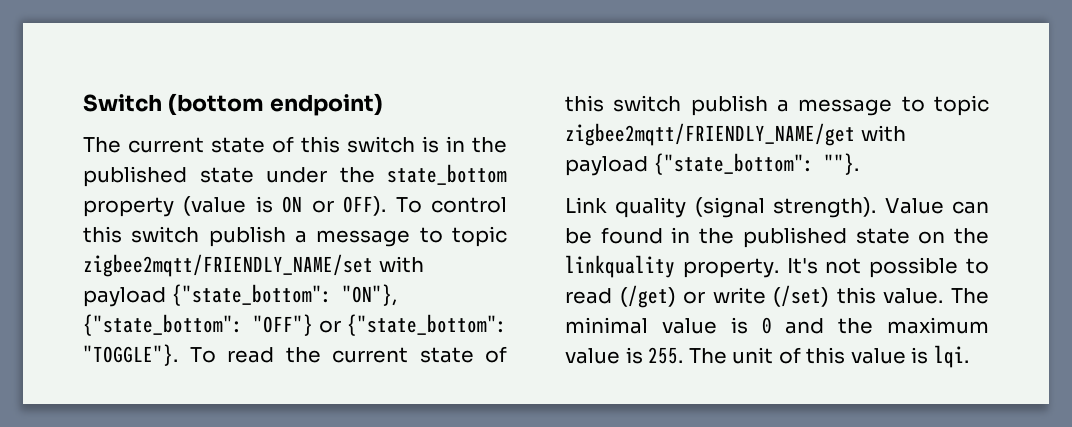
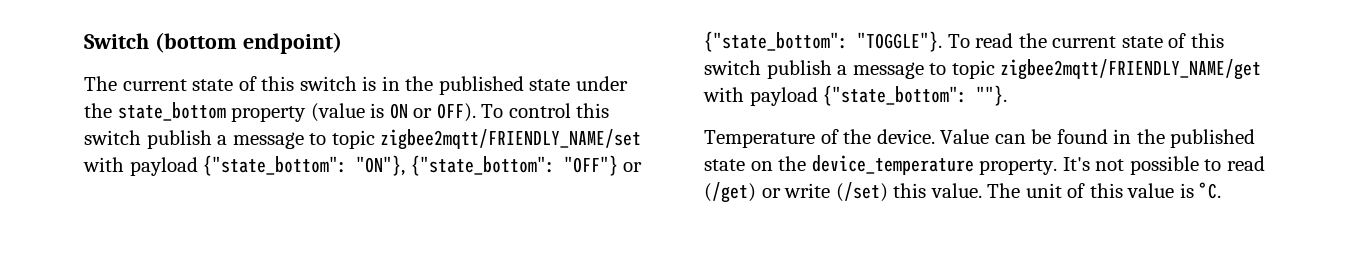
[565,197,877,218] Link quality (signal strength). -> [704,129,935,148] Temperature of the device.
[565,255,675,278] linkquality -> [811,155,974,175] device_temperature
[565,317,989,334] [565,347,727,364] minimal value is 0 and the maximum value is 255. The -> (1021, 190) none
[933,345,969,368] lqi. -> [1199,182,1222,199] °C.

